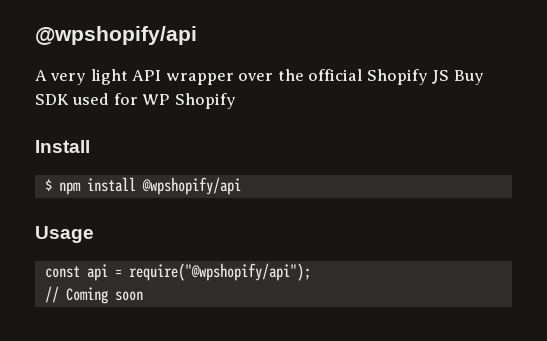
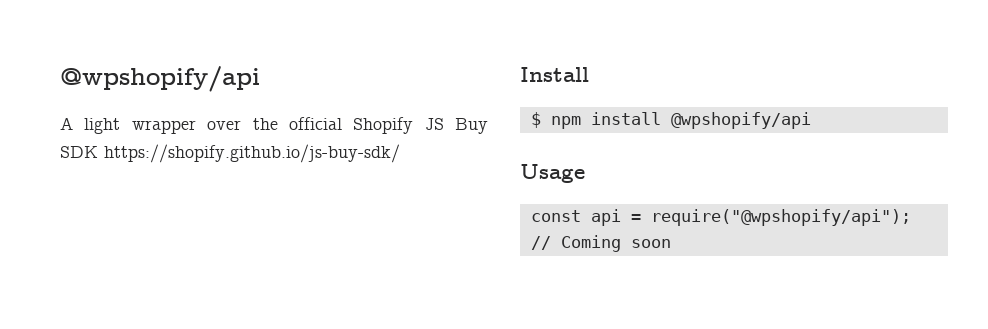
[50,69,162,85] very light API -> [84,118,121,134] light
[72,93,236,109] used for WP Shopify -> [104,144,400,163] https://shopify.github.io/js-buy-sdk/

